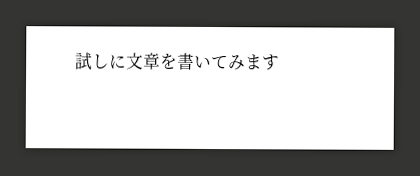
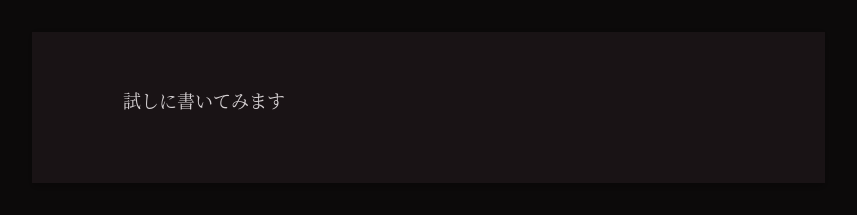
[126,52,178,70] 文章を -> (177, 101) none

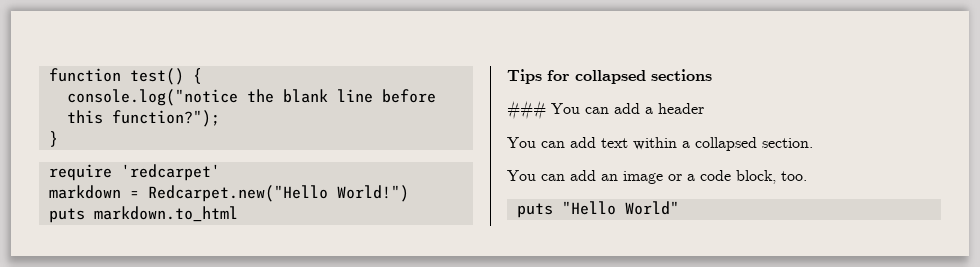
[123,92,285,110] 試しに書いてみます -> [48,68,202,85] [66,89,436,106] [66,110,220,127] [48,131,58,147] [48,164,220,181] [48,185,409,202] [48,206,238,223] [507,69,712,84] [507,100,704,120] [507,137,813,151] [507,170,807,184] [516,201,679,218] function test() { // console.log("notice the blank line before this function?"); // } // require 'redcarpet' // markdown = Redcarpet.new("Hello World!") // puts markdown.to_html // Tips for collapsed sections // ### You can add a header // You can add text within a collapsed section. // You can add an image or a code block, too. // puts "Hello World"

